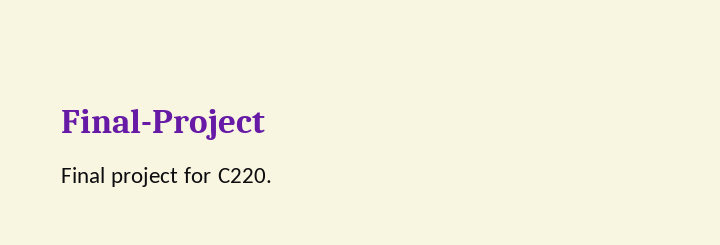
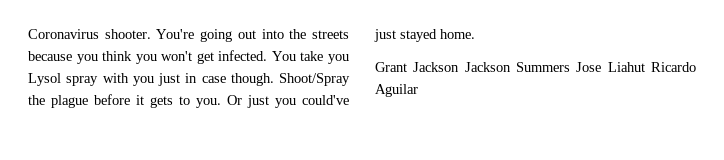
[61,108,265,140] [61,167,272,187] Final-Project // Final project for C220. -> [28,29,349,42] [28,50,349,64] [28,73,350,86] [28,94,349,108] [374,29,475,42] [375,62,696,72] [375,84,418,97] Coronavirus shooter. You're going out into the streets because you think you won't get infected. You take you Lysol spray with you just in case though. Shoot/Spray the plague before it gets to you. Or just you could've just stayed home. // Grant Jackson Jackson Summers Jose Liahut Ricardo Aguilar

